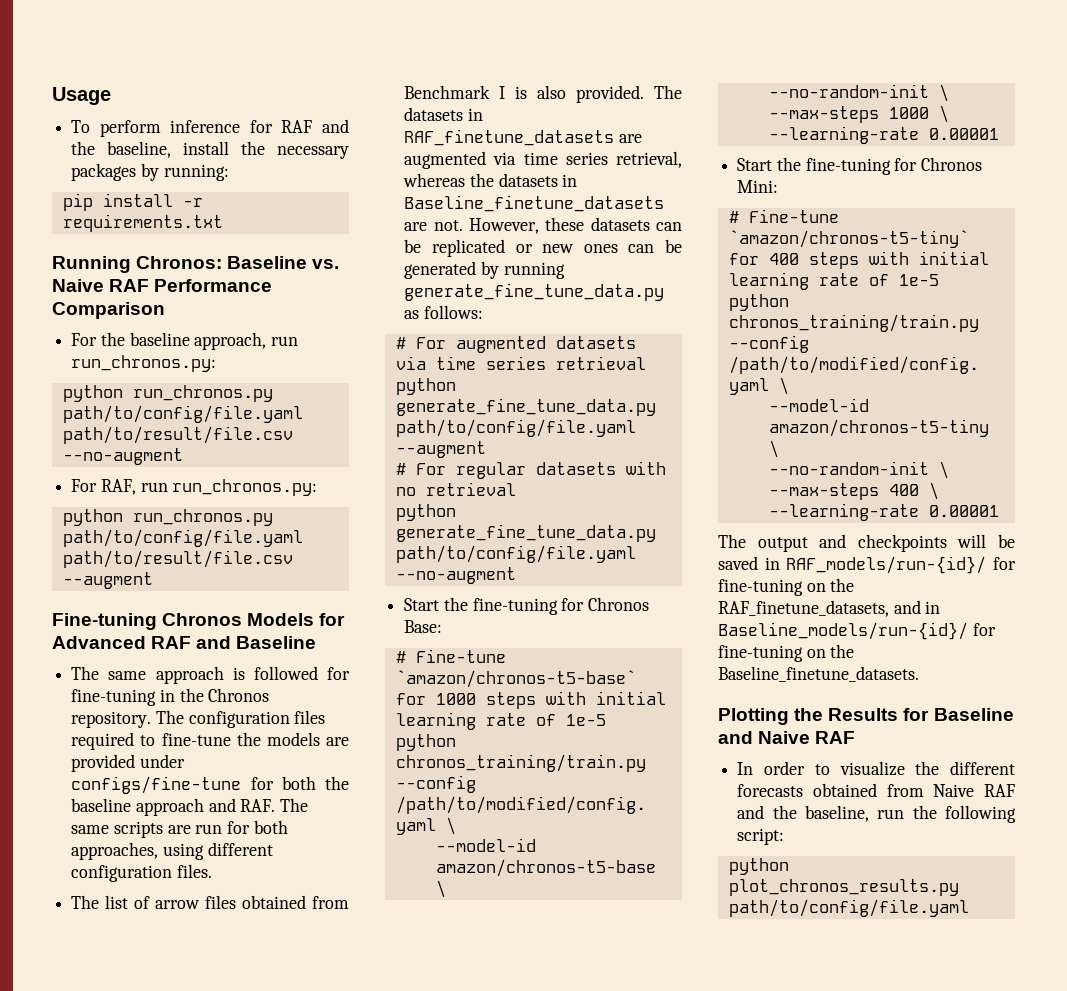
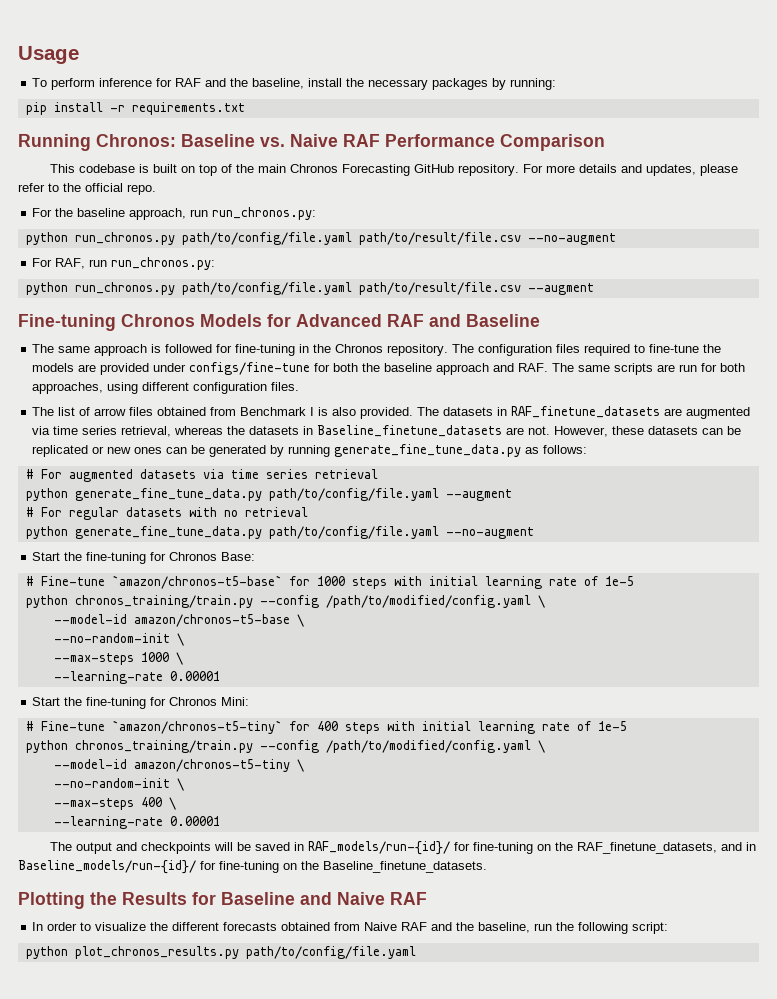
(165, 310) none -> [49,164,738,176] [18,183,156,195] // This codebase is built on top of the main Chronos Forecasting GitHub repository. For more details and updates, please refer to the official repo.

